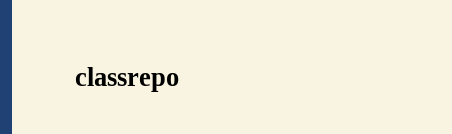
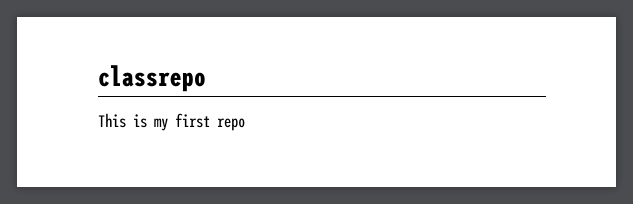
(179, 79) none -> [98,113,245,131] // This is my first repo

